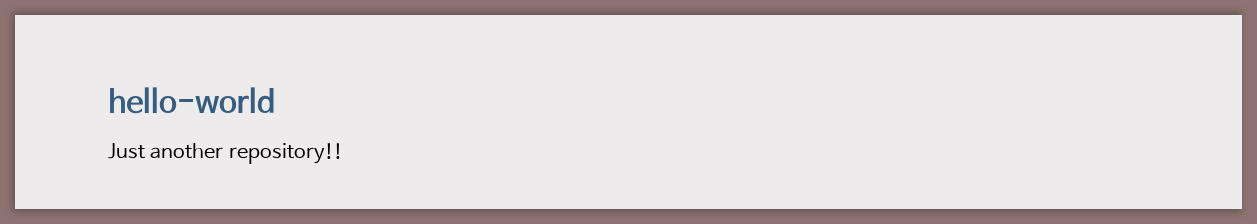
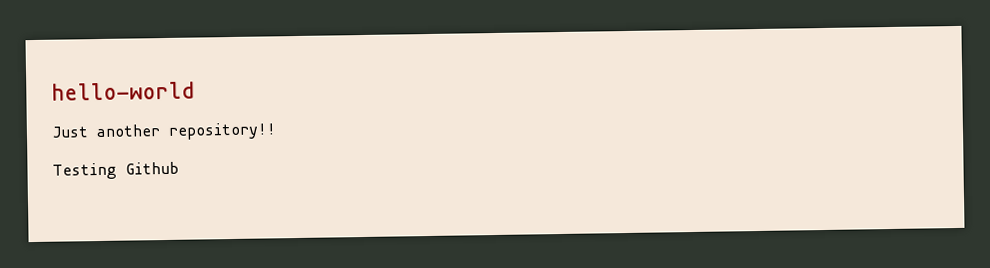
(343, 153) none -> [52,161,179,180] // Testing Github

